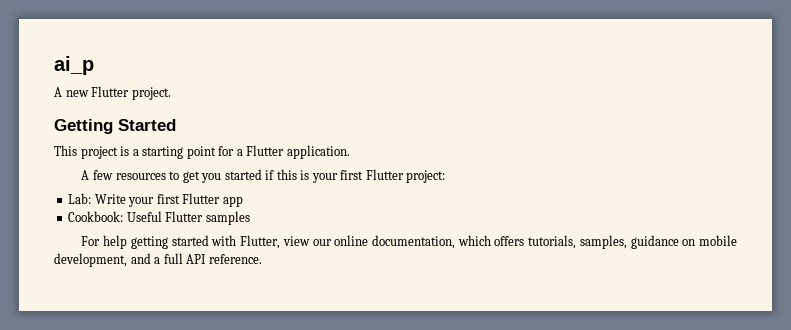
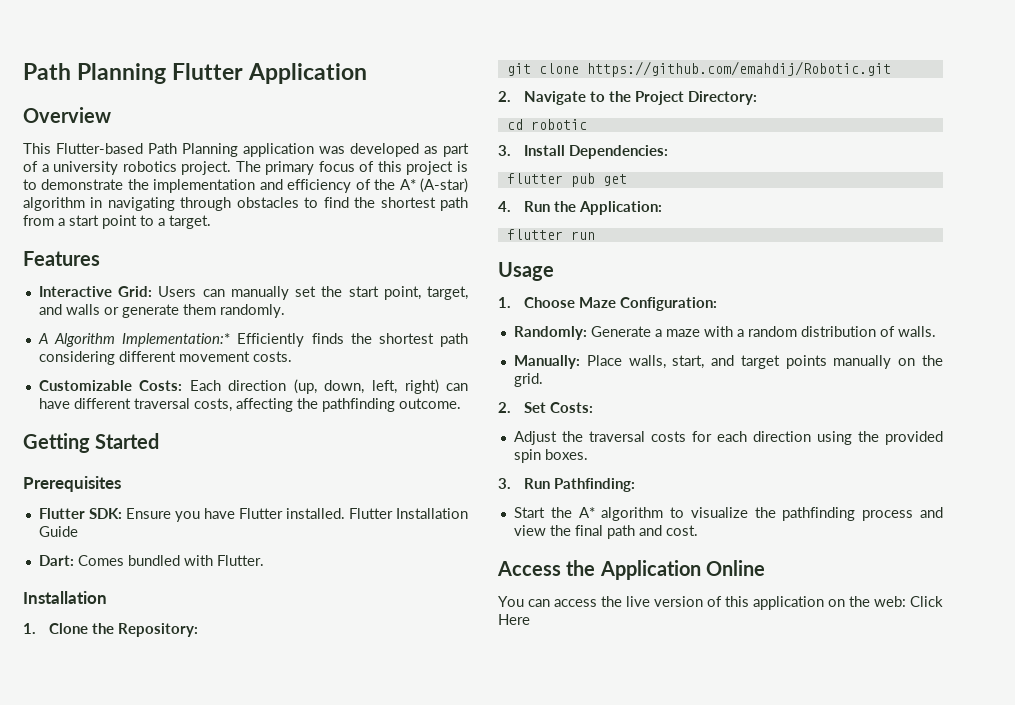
[54,56,94,75] [54,86,171,100] [54,119,176,134] [54,145,350,159] [81,169,446,183] [68,193,243,207] [68,211,250,225] [81,235,737,249] [54,253,262,267] ai_p // A new Flutter project. // Getting Started // This project is a starting point for a Flutter application. // A few resources to get you started if this is your first Flutter project: // Lab: Write your first Flutter app // Cookbook: Useful Flutter samples // For help getting started with Flutter, view our online documentation, which offers tutorials, samples, guidance on mobile development, and a full API reference. -> [23,63,368,84] [23,107,111,123] [23,143,469,157] [23,161,469,175] [23,178,469,193] [23,197,469,211] [23,215,211,229] [23,251,100,266] [38,286,468,300] [38,304,285,318] [37,333,468,347] [38,351,292,365] [38,379,469,394] [38,398,461,412] [23,433,160,453] [23,476,121,492] [38,508,469,522] [38,526,78,537] [38,555,264,566] [23,591,107,604] [23,623,198,637] [506,61,891,77] [498,91,757,105] [506,119,587,130] [498,145,668,159] [506,173,627,187] [498,201,662,215] [506,229,595,240] [498,262,554,281] [498,297,717,311] [513,326,936,340] [513,355,944,369] [513,373,543,387] [498,402,593,413] [513,431,943,445] [513,449,588,463] [498,478,635,492] [513,507,944,521] [513,525,698,539] [497,560,765,580] [498,596,943,610] [498,614,530,625] Path Planning Flutter Application // Overview // This Flutter-based Path Planning application was developed as part of a university robotics project. The primary focus of this project is to demonstrate the implementation and efficiency of the A* (A-star) algorithm in navigating through obstacles to find the shortest path from a start point to a target. // Features // Interactive Grid: Users can manually set the start point, target, and walls or generate them randomly. // A Algorithm Implementation:* Efficiently finds the shortest path considering different movement costs. // Customizable Costs: Each direction (up, down, left, right) can have different traversal costs, affecting the pathfinding outcome. // Getting Started // Prerequisites // Flutter SDK: Ensure you have Flutter installed. Flutter Installation Guide // Dart: Comes bundled with Flutter. // Installation // 1. Clone the Repository: // git clone https://github.com/emahdij/Robotic.git // 2. Navigate to the Project Directory: // cd robotic // 3. Install Dependencies: // flutter pub get // 4. Run the Application: // flutter run // Usage // 1. Choose Maze Configuration: // Randomly: Generate a maze with a random distribution of walls. // Manually: Place walls, start, and target points manually on the grid. // 2. Set Costs: // Adjust the traversal costs for each direction using the provided spin boxes. // 3. Run Pathfinding: // Start the A* algorithm to visualize the pathfinding process and view the final path and cost. // Access the Application Online // You can access the live version of this application on the web: Click Here

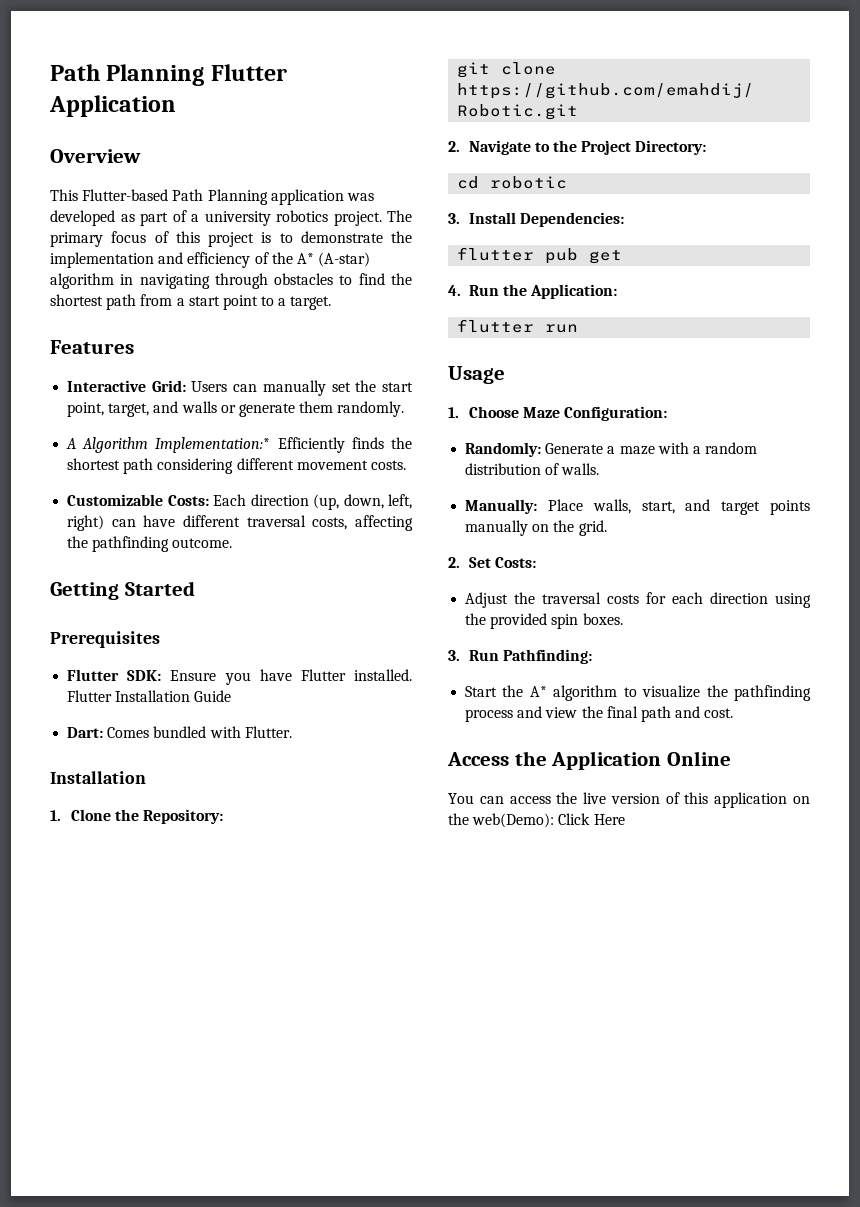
[874,596,906,607] web: -> [472,813,555,828] web(Demo):

